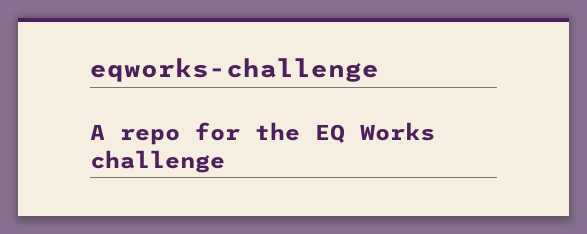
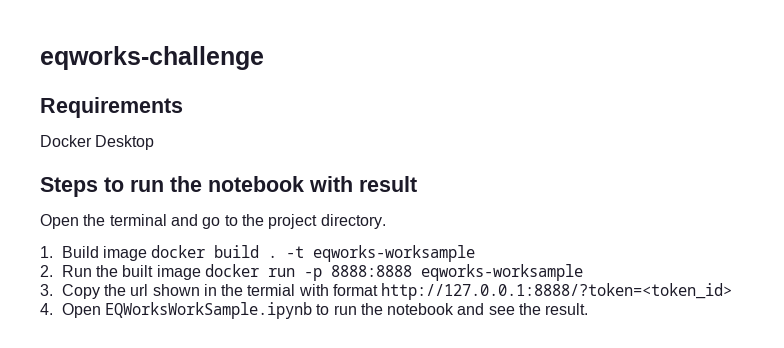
[90,122,435,145] [90,150,225,173] A repo for the EQ Works challenge -> [40,97,183,118] [40,135,155,150] [40,176,417,197] [40,214,386,229] [40,245,476,262] [40,264,583,281] [40,283,733,300] [40,302,589,319] Requirements // Docker Desktop // Steps to run the notebook with result // Open the terminal and go to the project directory. // 1. Build image docker build . -t eqworks-worksample // 2. Run the built image docker run -p 8888:8888 eqworks-worksample // 3. Copy the url shown in the termial with format http://127.0.0.1:8888/?token=<token_id> // 4. Open EQWorksWorkSample.ipynb to run the notebook and see the result.

